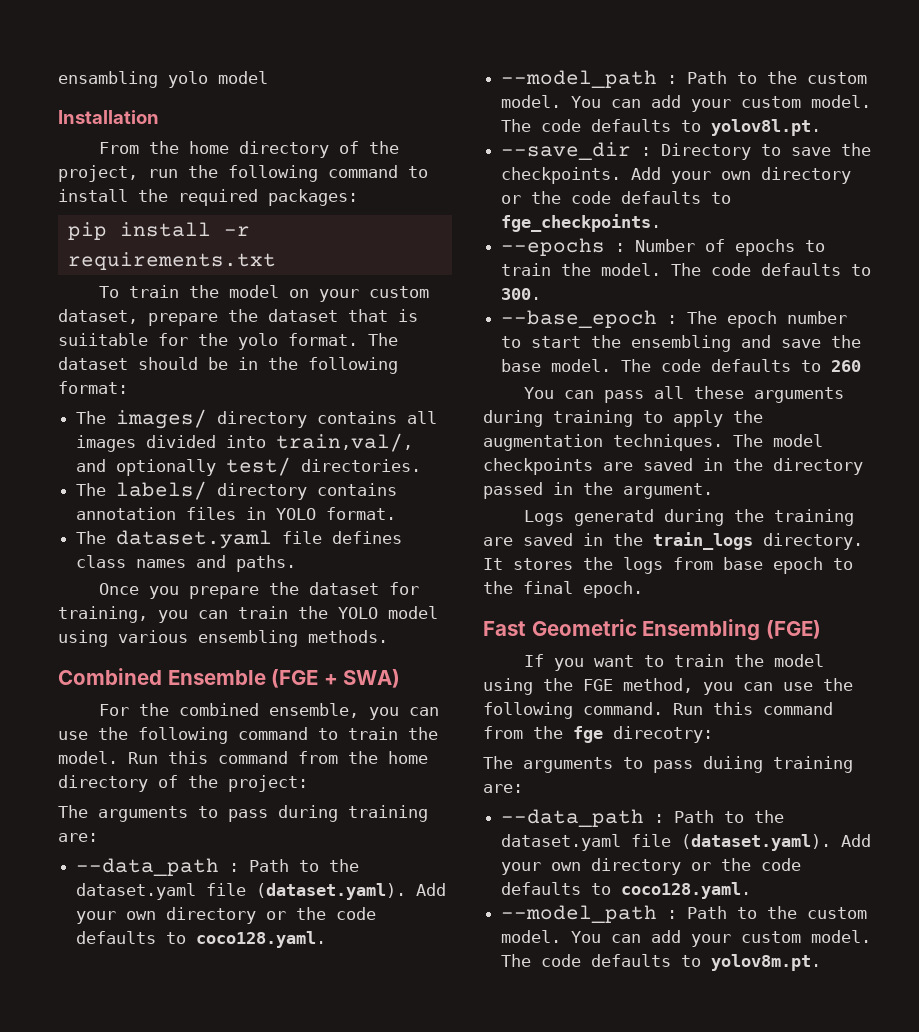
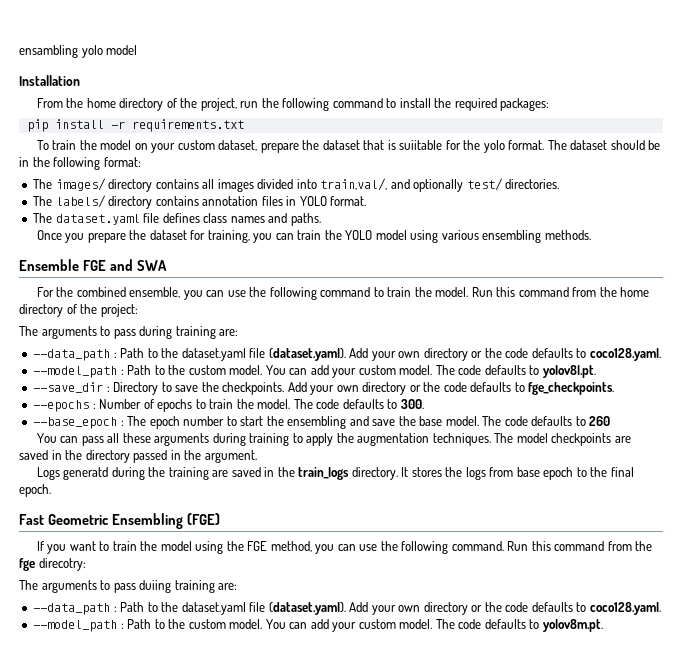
[58,668,401,688] Combined Ensemble (FGE + SWA) -> [19,259,167,271] Ensemble FGE and SWA

